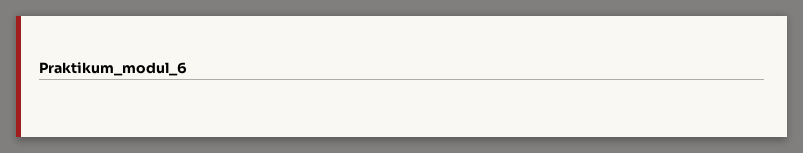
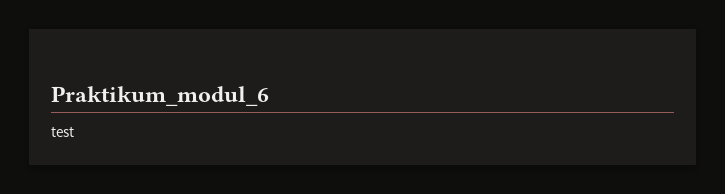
(187, 69) none -> [51,126,74,137] // test

